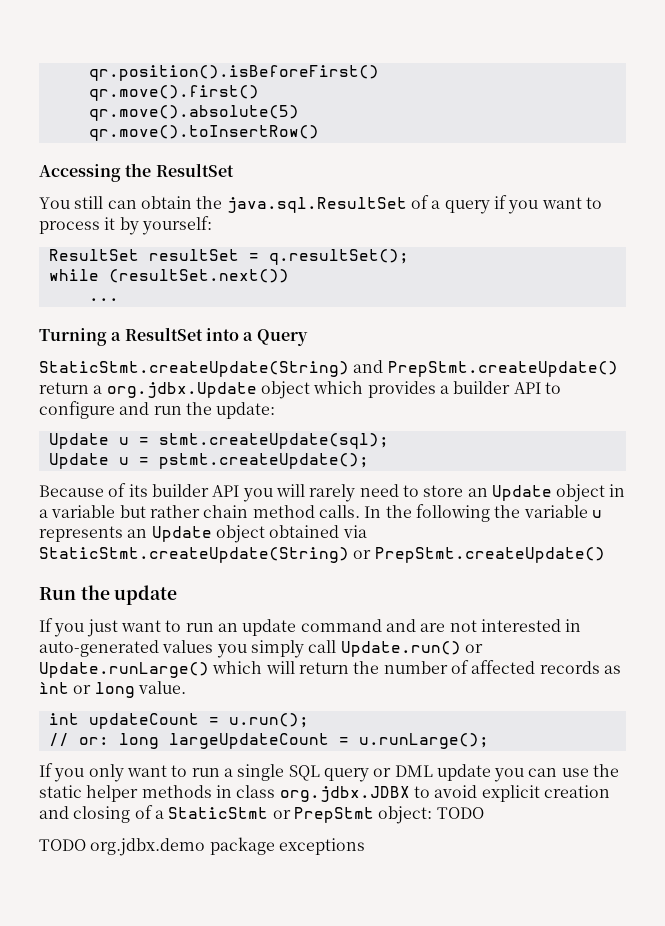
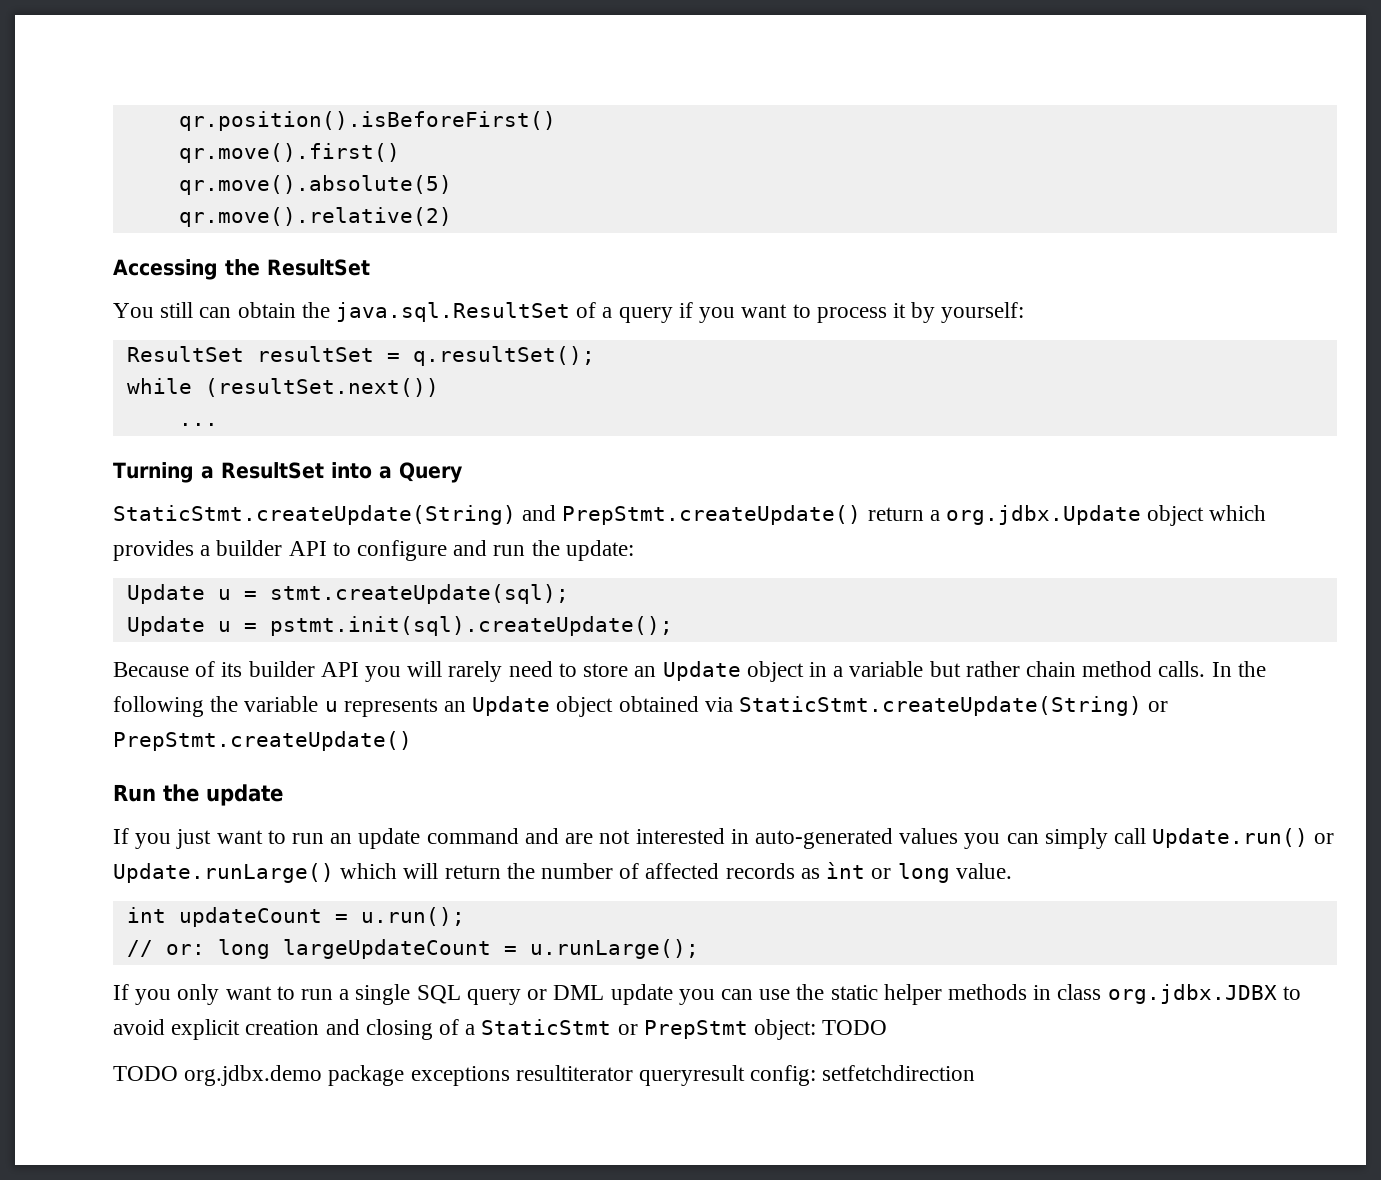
[88,125,319,141] qr.move().toInsertRow() -> [178,207,452,227] qr.move().relative(2)
[158,453,369,469] pstmt.createUpdate(); -> [269,616,673,636] pstmt.init(sql).createUpdate();
(247, 651) none -> [1006,833,1039,844] can
(365, 846) none -> [515,1065,976,1086] resultiterator queryresult config: setfetchdirection

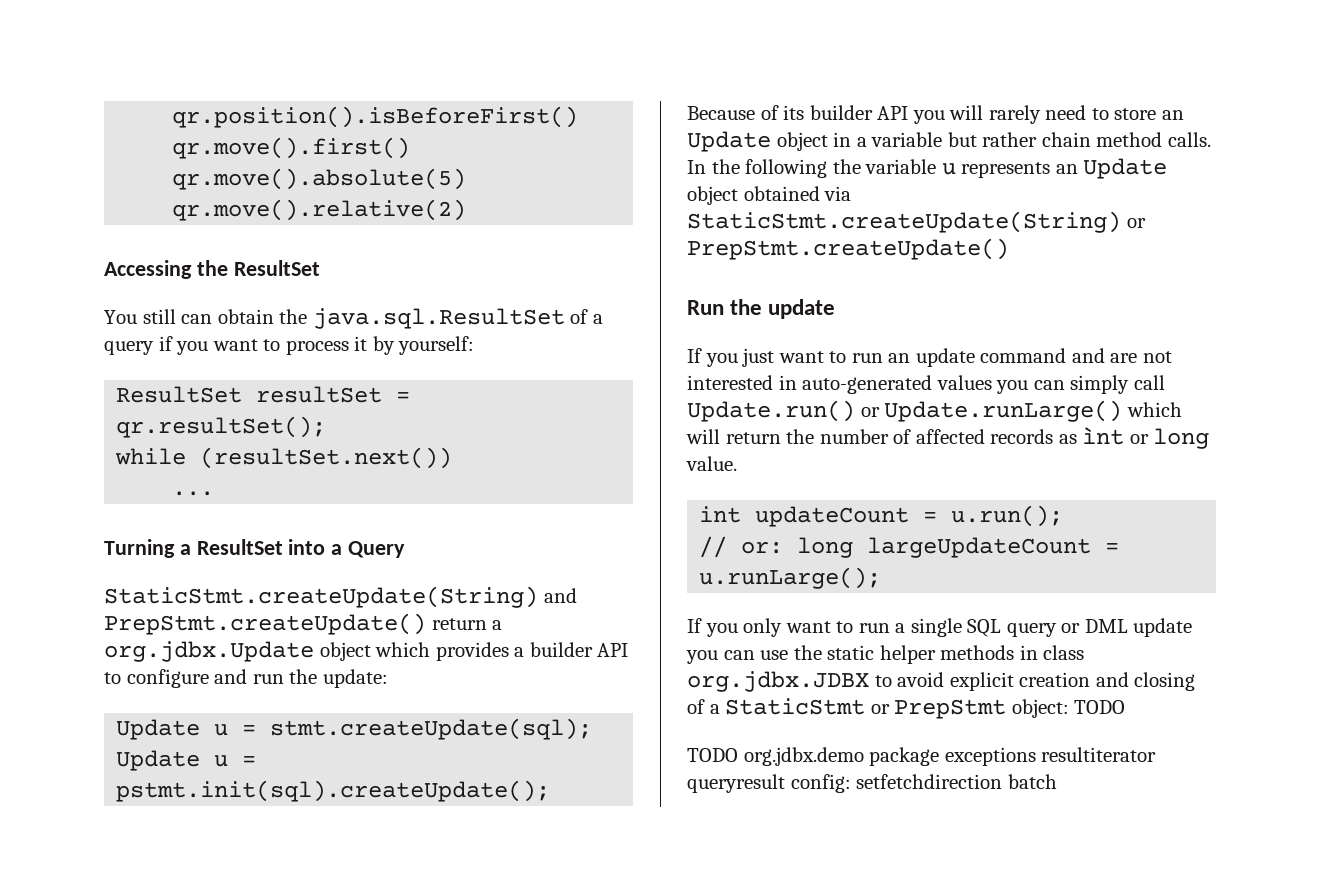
[412,346,595,366] q.resultSet(); -> [116,416,327,438] qr.resultSet();
(976, 1073) none -> [1007,774,1057,789] batch

